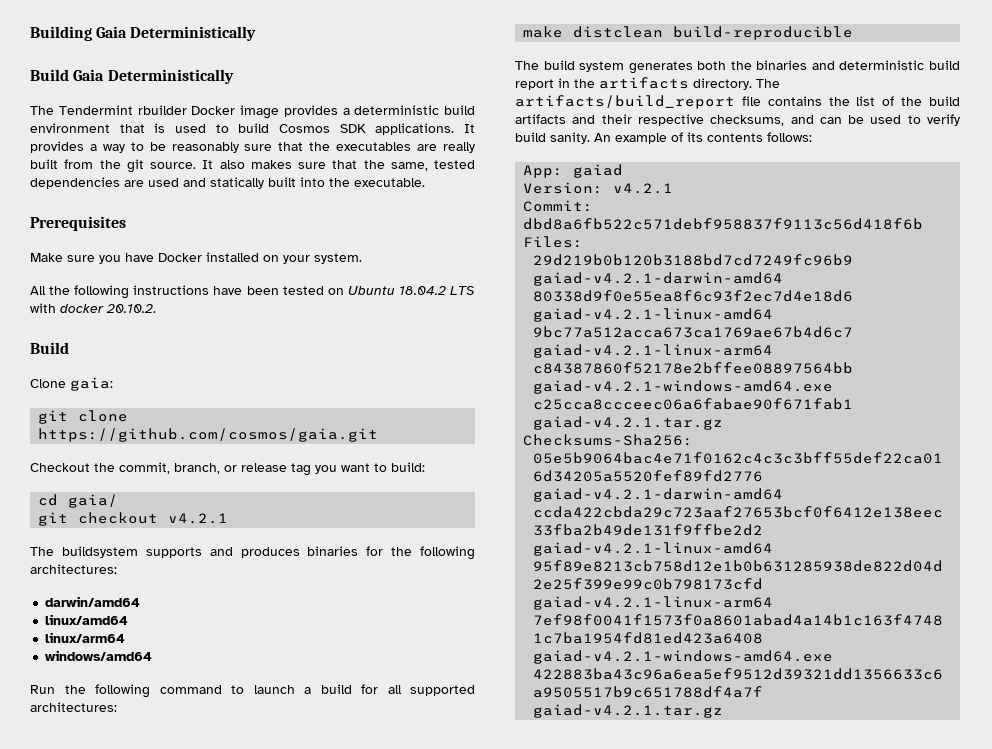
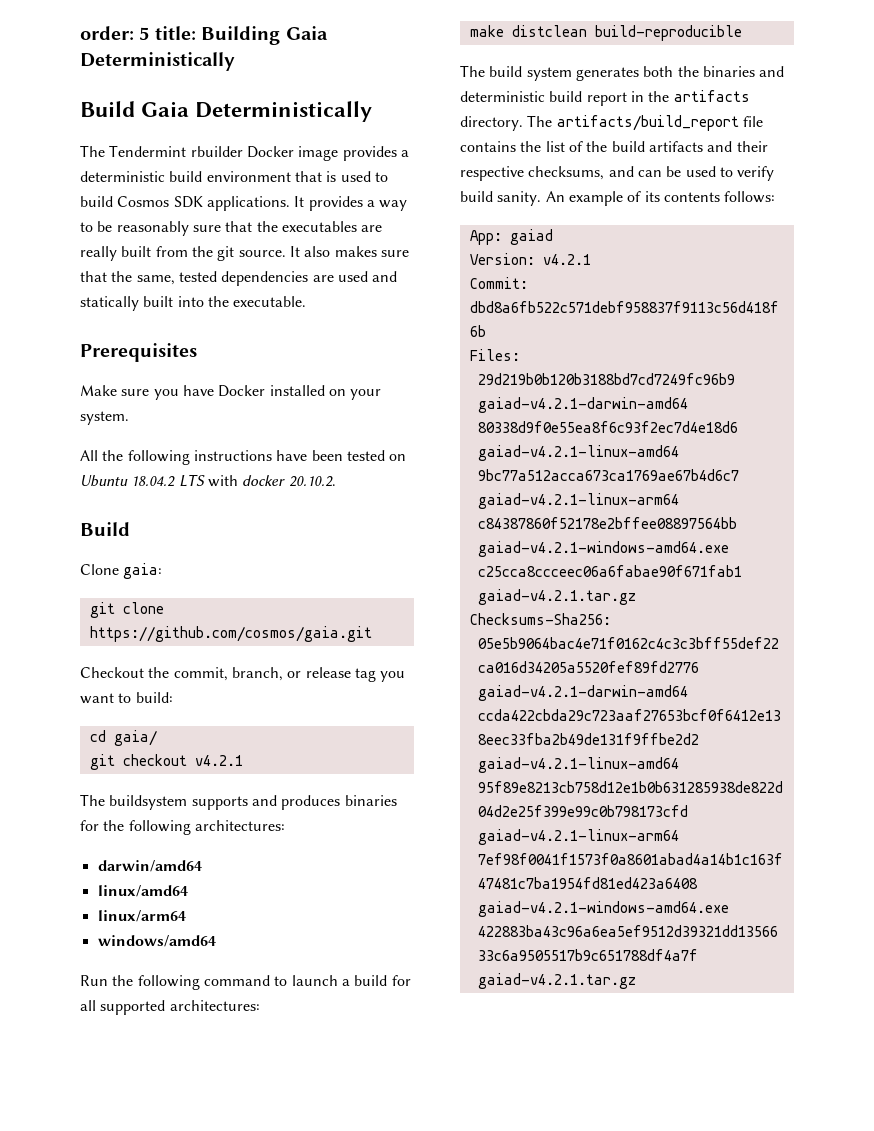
(30, 33) none -> [80,26,196,40] order: 5 title:

